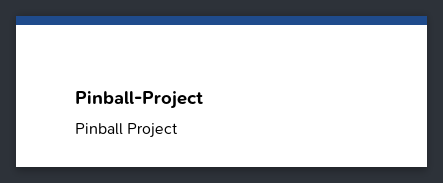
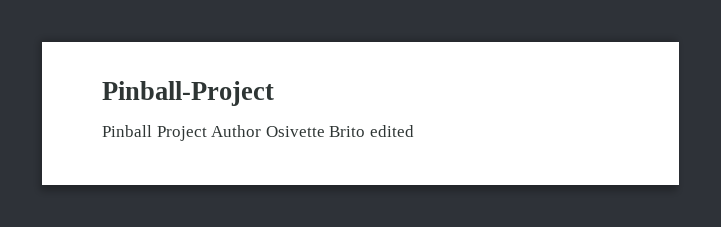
(179, 130) none -> [211,125,414,137] Author Osivette Brito edited

